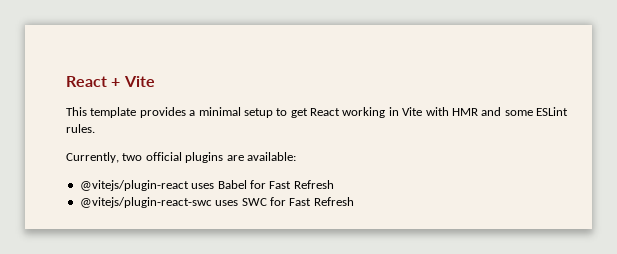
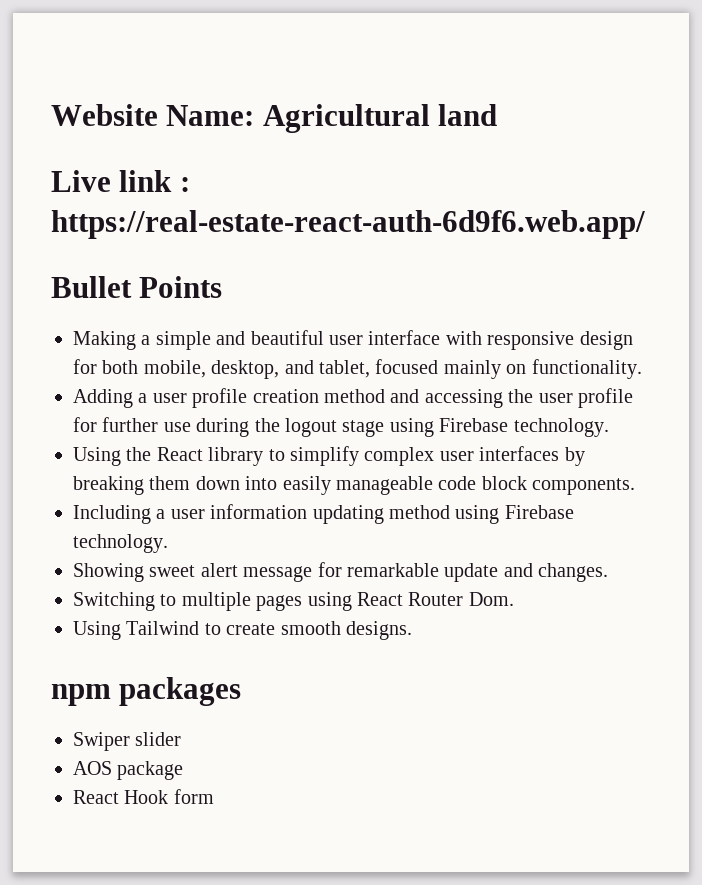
[66,76,155,87] [66,107,568,118] [66,124,95,133] [66,152,296,163] [79,180,334,191] [79,197,354,208] React + Vite // This template provides a minimal setup to get React working in Vite with HMR and some ESLint rules. // Currently, two official plugins are available: // @vitejs/plugin-react uses Babel for Fast Refresh // @vitejs/plugin-react-swc uses SWC for Fast Refresh -> [51,104,498,133] [51,170,190,192] [51,210,645,239] [51,276,223,298] [73,330,633,350] [73,359,642,379] [73,388,633,408] [73,417,609,437] [73,446,585,466] [73,476,636,495] [73,504,574,524] [73,534,168,553] [73,562,609,582] [73,592,514,611] [73,621,412,640] [51,677,242,706] [73,732,182,751] [73,761,184,780] [73,789,214,804] Website Name: Agricultural land // Live link : https://real-estate-react-auth-6d9f6.web.app/ // Bullet Points // Making a simple and beautiful user interface with responsive design for both mobile, desktop, and tablet, focused mainly on functionality. // Adding a user profile creation method and accessing the user profile for further use during the logout stage using Firebase technology. // Using the React library to simplify complex user interfaces by breaking them down into easily manageable code block components. // Including a user information updating method using Firebase technology. // Showing sweet alert message for remarkable update and changes. // Switching to multiple pages using React Router Dom. // Using Tailwind to create smooth designs. // npm packages // Swiper slider // AOS package // React Hook form

